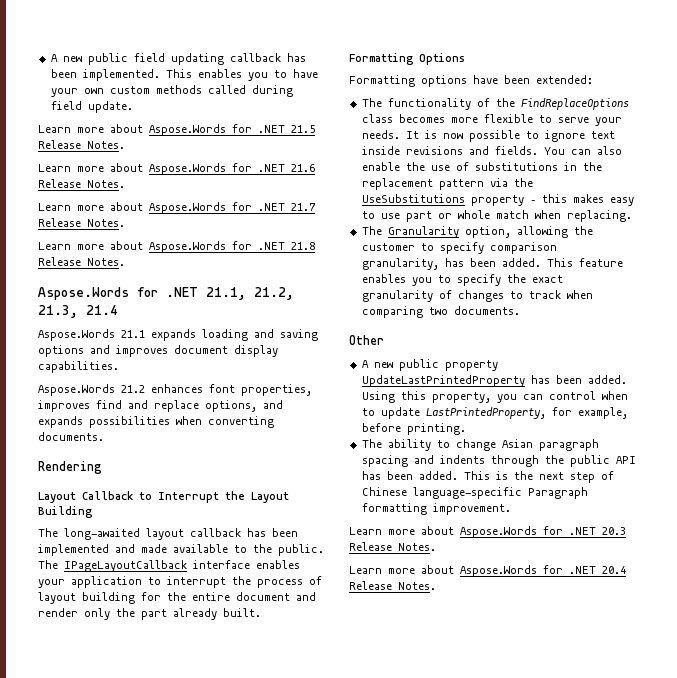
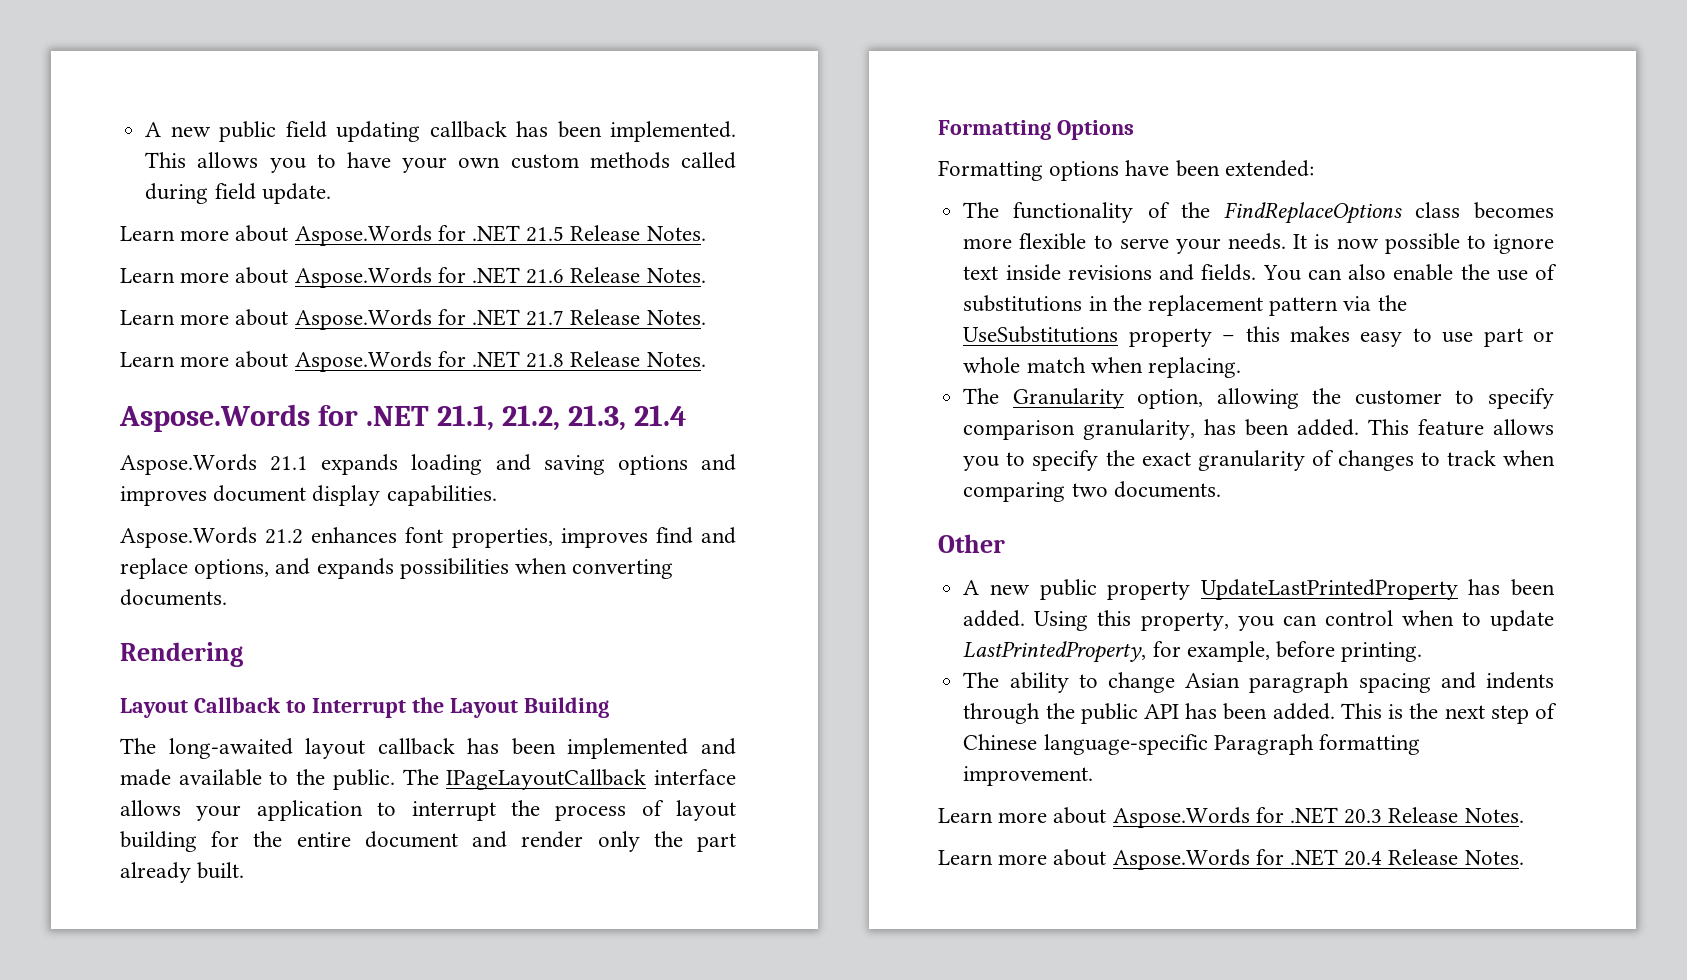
[197,69,242,78] enables -> [197,152,259,168] allows
[256,560,300,569] enables -> [120,800,181,816] allows
[361,274,406,283] enables -> [1493,419,1554,435] allows

